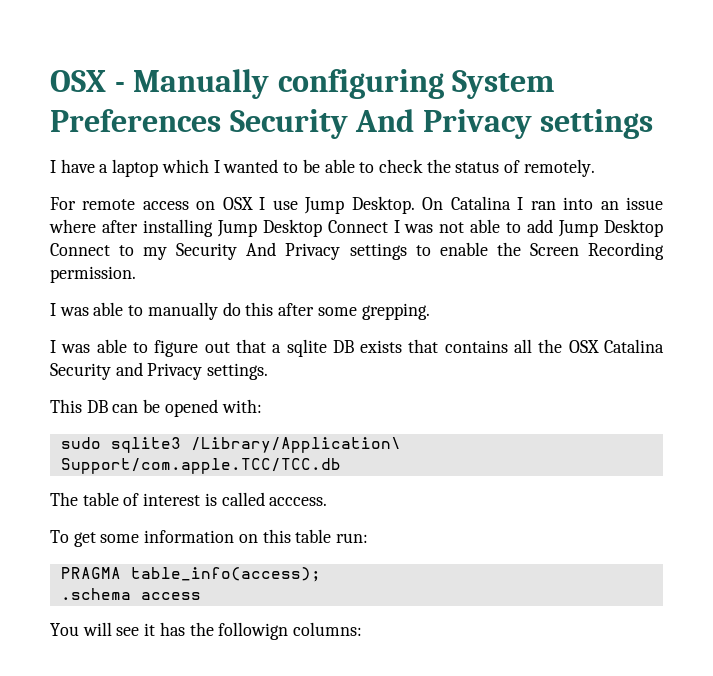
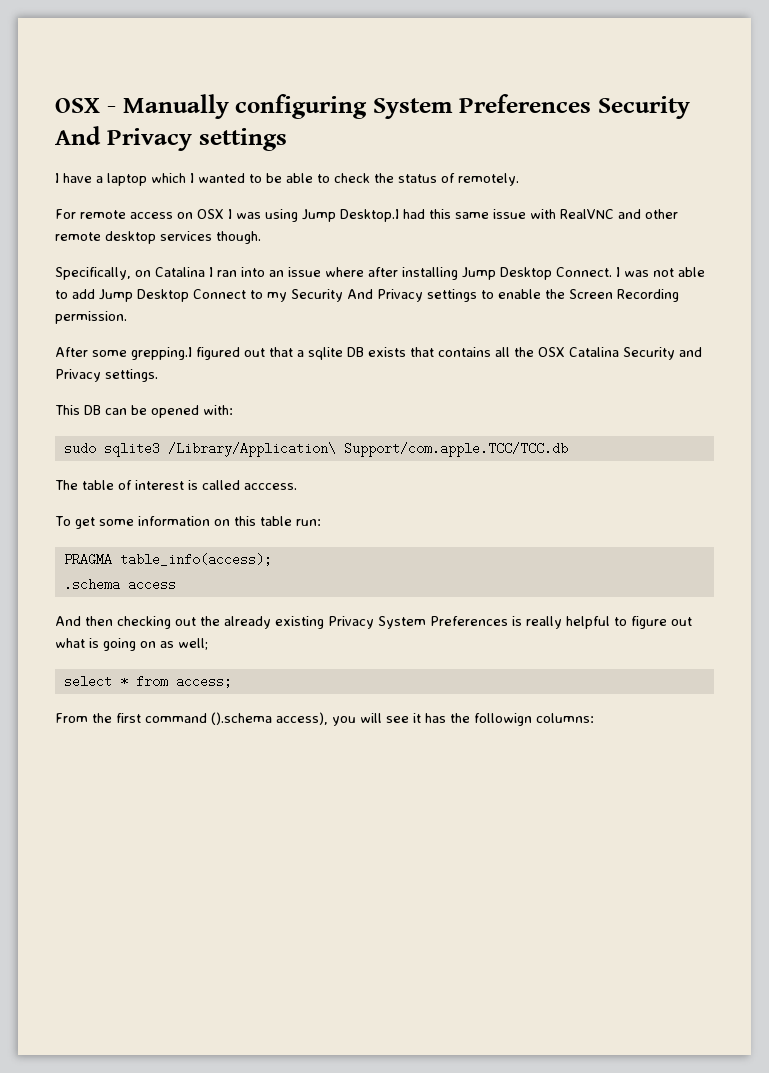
[272,196,444,214] use Jump Desktop. On -> [236,209,678,222] [55,231,261,244] [55,267,151,280] was using Jump Desktop.I had this same issue with RealVNC and other remote desktop services though. // Specifically, on
[327,220,388,233] Connect -> [556,267,612,277] Connect.
[50,302,430,320] [50,339,199,357] I was able to manually do this after some grepping. // I was able to figure -> [55,347,240,360] After some grepping.I figured
[50,623,79,636] You -> [55,616,692,629] [55,638,208,651] [63,675,232,688] [55,712,356,726] And then checking out the already existing Privacy System Preferences is really helpful to figure out what is going on as well; // select * from access; // From the first command ().schema access), you

